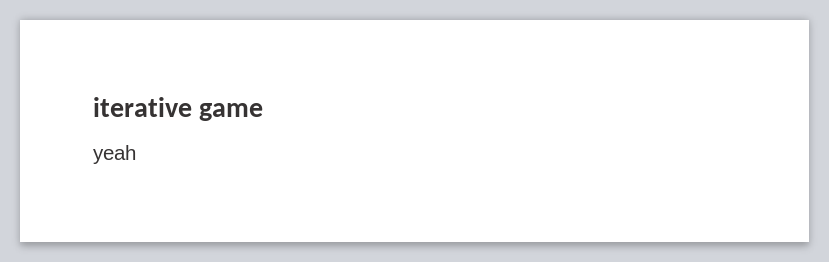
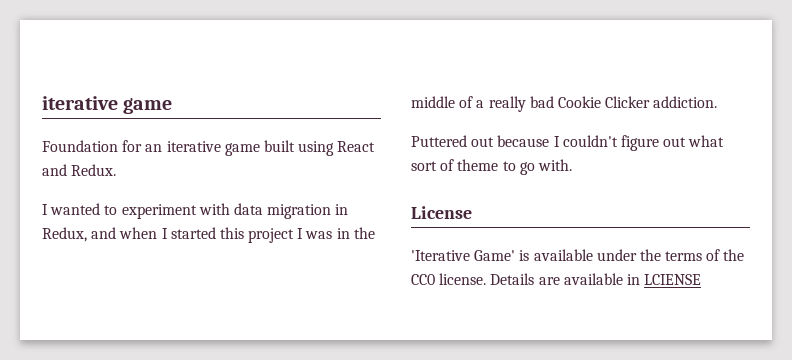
[93,145,136,164] yeah -> [42,140,376,156] [42,164,117,176] [42,203,349,219] [42,227,375,243] [411,96,718,112] [411,135,725,151] [411,159,572,175] [411,206,472,219] [411,249,745,261] [411,273,702,285] Foundation for an iterative game built using React and Redux. // I wanted to experiment with data migration in Redux, and when I started this project I was in the middle of a really bad Cookie Clicker addiction. // Puttered out because I couldn't figure out what sort of theme to go with. // License // 'Iterative Game' is available under the terms of the CC0 license. Details are available in LCIENSE

